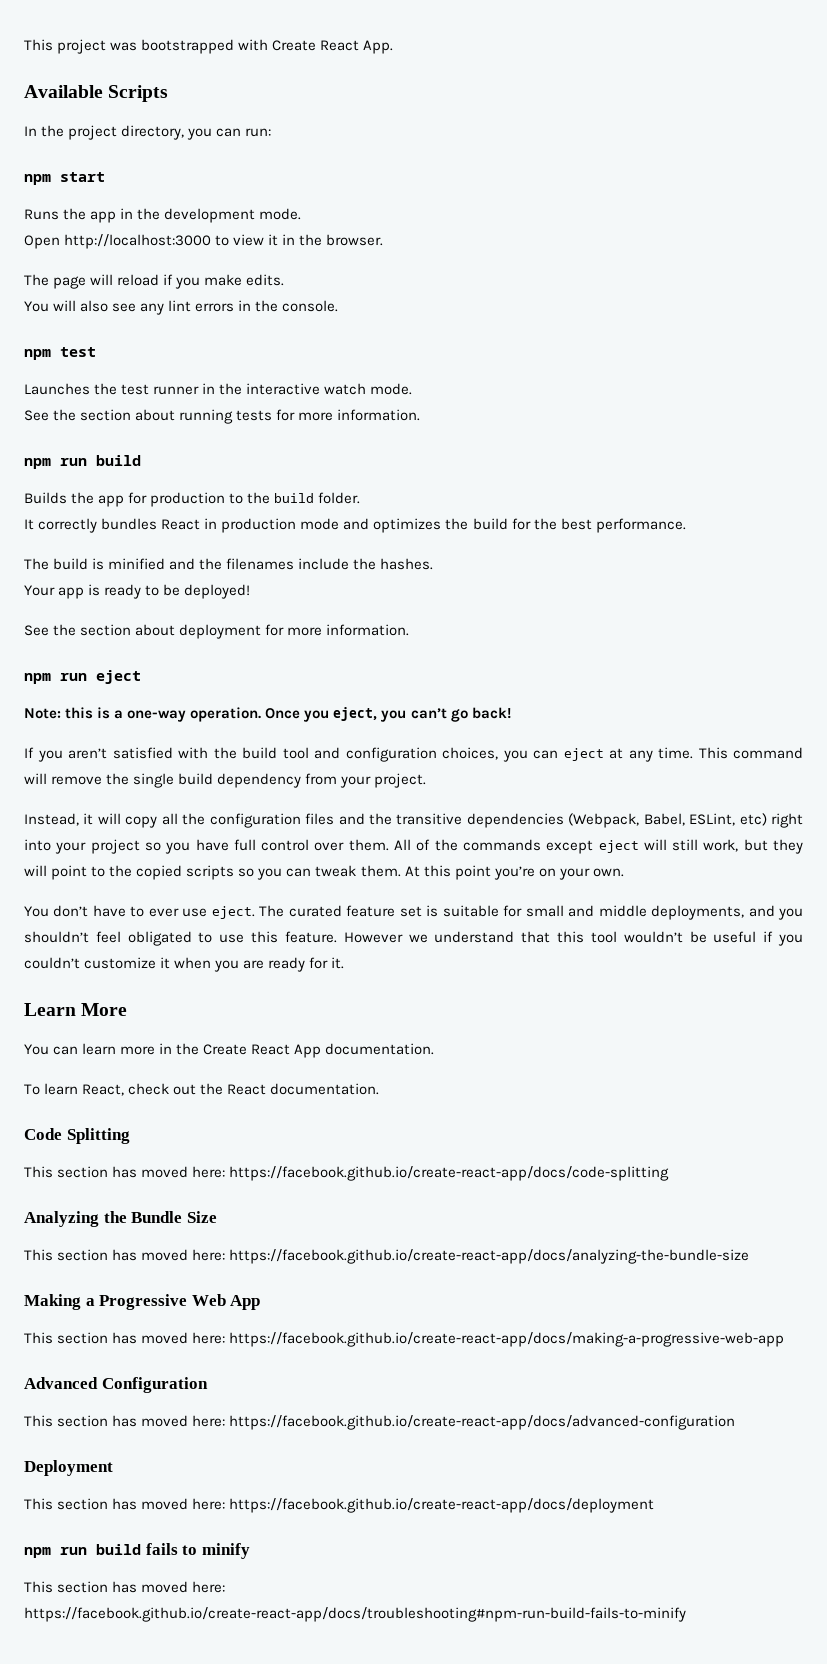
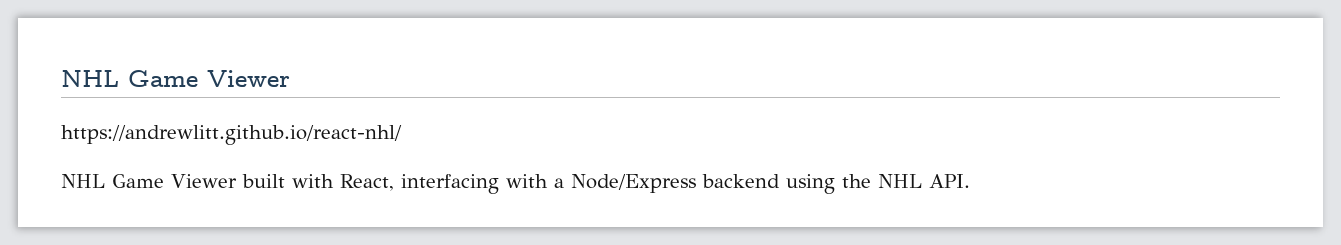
[24,39,394,54] [24,85,169,102] [24,125,272,140] [24,172,105,185] [24,208,302,223] [24,234,384,249] [24,274,285,289] [24,300,339,315] [24,347,96,360] [24,383,413,395] [24,409,421,424] [24,455,141,469] [24,492,361,507] [24,518,686,533] [24,558,434,570] [24,584,251,599] [24,624,410,639] [24,670,141,684] [24,707,511,722] [24,747,803,762] [24,773,427,788] [24,813,803,828] [24,839,803,854] [24,865,624,880] [24,905,804,920] [24,931,804,946] [24,957,345,972] [24,1003,128,1016] [24,1043,435,1058] [24,1083,380,1096] [24,1128,130,1144] [24,1166,670,1181] [24,1211,217,1227] [24,1249,750,1264] [24,1294,261,1310] [24,1332,785,1347] [24,1377,208,1393] [24,1415,736,1430] [24,1460,113,1476] [24,1498,655,1513] [24,1543,250,1559] [24,1581,226,1593] [24,1607,686,1622] This project was bootstrapped with Create React App. // Available Scripts // In the project directory, you can run: // npm start // Runs the app in the development mode. // Open http://localhost:3000 to view it in the browser. // The page will reload if you make edits. // You will also see any lint errors in the console. // npm test // Launches the test runner in the interactive watch mode. // See the section about running tests for more information. // npm run build // Builds the app for production to the build folder. // It correctly bundles React in production mode and optimizes the build for the best performance. // The build is minified and the filenames include the hashes. // Your app is ready to be deployed! // See the section about deployment for more information. // npm run eject // Note: this is a one-way operation. Once you eject, you can’t go back! // If you aren’t satisfied with the build tool and configuration choices, you can eject at any time. This command will remove the single build dependency from your project. // Instead, it will copy all the configuration files and the transitive dependencies (Webpack, Babel, ESLint, etc) right into your project so you have full control over them. All of the commands except eject will still work, but they will point to the copied scripts so you can tweak them. At this point you’re on your own. // You don’t have to ever use eject. The curated feature set is suitable for small and middle deployments, and you shouldn’t feel obligated to use this feature. However we understand that this tool wouldn’t be useful if you couldn’t customize it when you are ready for it. // Learn More // You can learn more in the Create React App documentation. // To learn React, check out the React documentation. // Code Splitting // This section has moved here: https://facebook.github.io/create-react-app/docs/code-splitting // Analyzing the Bundle Size // This section has moved here: https://facebook.github.io/create-react-app/docs/analyzing-the-bundle-size // Making a Progressive Web App // This section has moved here: https://facebook.github.io/create-react-app/docs/making-a-progressive-web-app // Advanced Configuration // This section has moved here: https://facebook.github.io/create-react-app/docs/advanced-configuration // Deployment // This section has moved here: https://facebook.github.io/create-react-app/docs/deployment // npm run build fails to minify // This section has moved here: https://facebook.github.io/create-react-app/docs/troubleshooting#npm-run-build-fails-to-minify -> [61,70,290,87] [61,125,402,145] [61,174,970,194] NHL Game Viewer // https://andrewlitt.github.io/react-nhl/ // NHL Game Viewer built with React, interfacing with a Node/Express backend using the NHL API.

